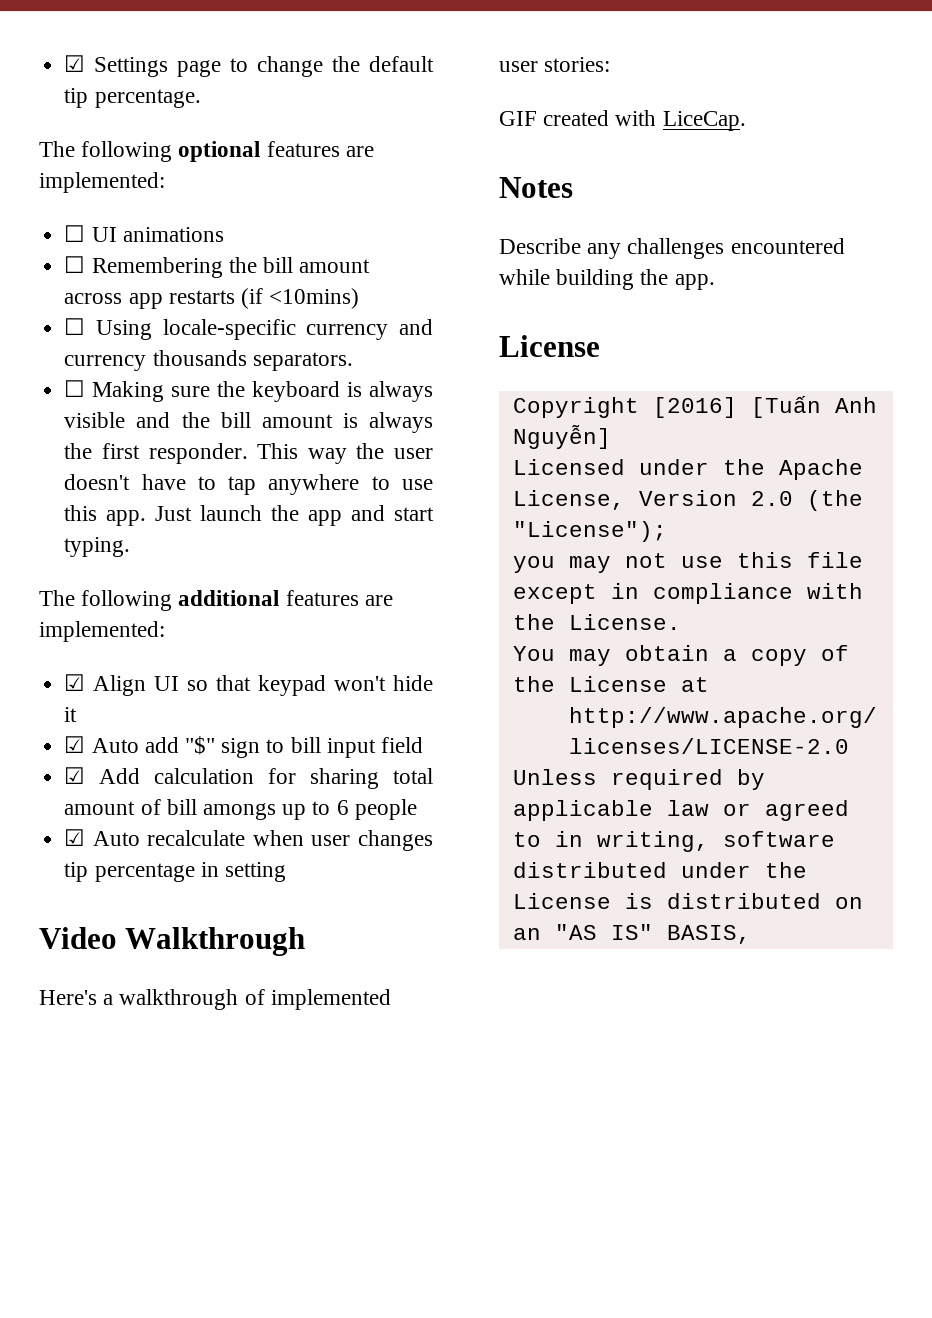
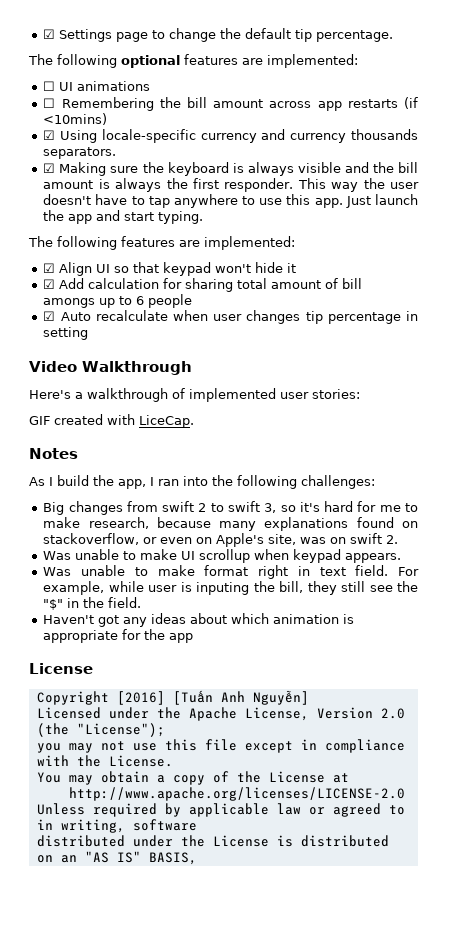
[64,318,86,335] ☐ -> [43,130,56,140] ☑
[64,380,86,397] ☐ -> [43,163,56,173] ☑
[178,590,280,606] additional -> (117, 243) none
[64,736,423,758] // ☑ Auto add "$" sign to bill input field -> (297, 268) none
[499,238,845,259] [499,269,715,290] Describe any challenges encountered while building the app. -> [29,475,375,489] [43,501,419,515] [43,517,418,531] [43,533,399,547] [43,549,402,563] [43,565,420,579] [43,581,419,595] [43,597,142,610] [43,613,355,627] [43,629,194,643] As I build the app, I ran into the following challenges: // Big changes from swift 2 to swift 3, so it's hard for me to make research, because many explanations found on stackoverflow, or even on Apple's site, was on swift 2. // Was unable to make UI scrollup when keypad appears. // Was unable to make format right in text field. For example, while user is inputing the bill, they still see the "$" in the field. // Haven't got any ideas about which animation is appropriate for the app

